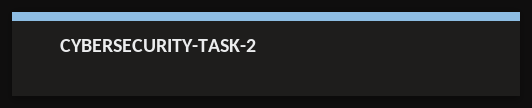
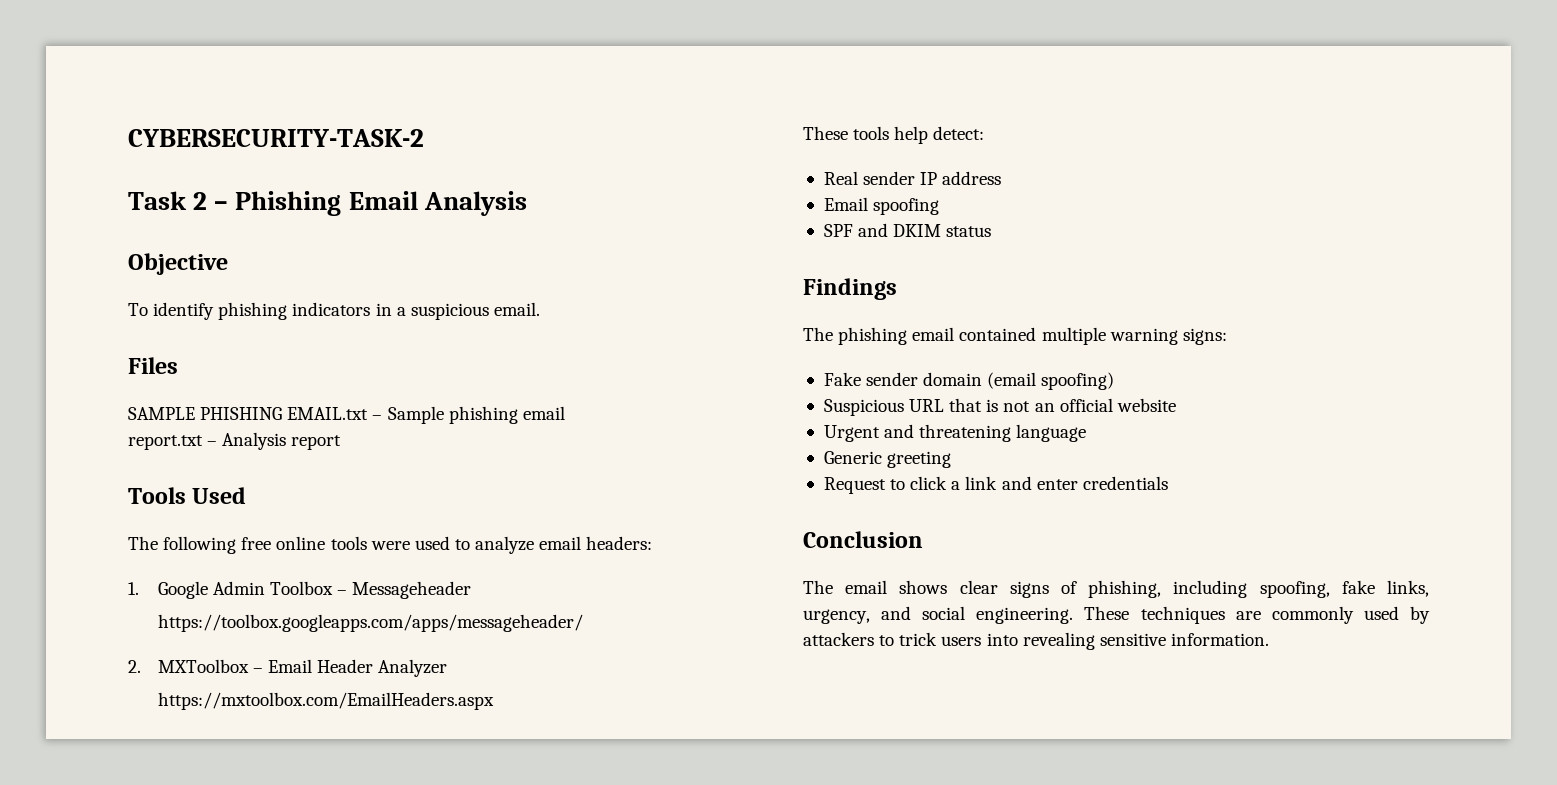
(256, 45) none -> [128,191,527,216] [128,253,228,275] [128,302,540,320] [128,357,178,374] [128,406,565,424] [128,432,342,450] [128,487,247,504] [128,536,653,554] [128,581,472,599] [157,614,583,632] [128,659,448,677] [157,692,494,710] [803,126,985,144] [823,171,1002,185] [823,197,940,215] [823,223,992,237] [803,278,897,300] [803,327,1227,345] [823,372,1115,390] [823,398,1176,416] [823,424,1087,442] [823,451,952,468] [823,476,1168,494] [803,531,923,548] [803,580,1429,598] [803,606,1430,624] [803,632,1269,650] // Task 2 – Phishing Email Analysis // Objective // To identify phishing indicators in a suspicious email. // Files // SAMPLE PHISHING EMAIL.txt – Sample phishing email // report.txt – Analysis report // Tools Used // The following free online tools were used to analyze email headers: // 1. Google Admin Toolbox – Messageheader // https://toolbox.googleapps.com/apps/messageheader/ // 2. MXToolbox – Email Header Analyzer // https://mxtoolbox.com/EmailHeaders.aspx // These tools help detect: // Real sender IP address // Email spoofing // SPF and DKIM status // Findings // The phishing email contained multiple warning signs: // Fake sender domain (email spoofing) // Suspicious URL that is not an official website // Urgent and threatening language // Generic greeting // Request to click a link and enter credentials // Conclusion // The email shows clear signs of phishing, including spoofing, fake links, urgency, and social engineering. These techniques are commonly used by attackers to trick users into revealing sensitive information.

